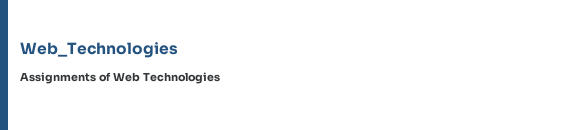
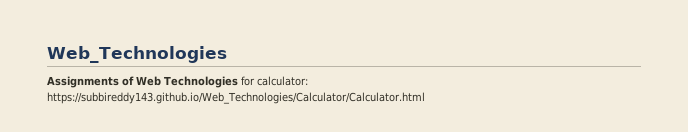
(220, 78) none -> [240,76,308,86] [47,92,425,104] for calculator: https://subbireddy143.github.io/Web_Technologies/Calculator/Calculator.html

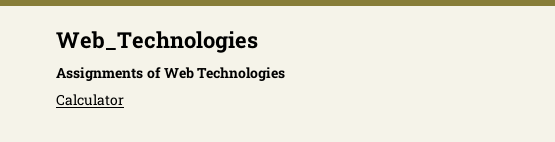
[240,76,308,86] [47,92,425,104] for calculator: https://subbireddy143.github.io/Web_Technologies/Calculator/Calculator.html -> [56,94,124,106] // Calculator

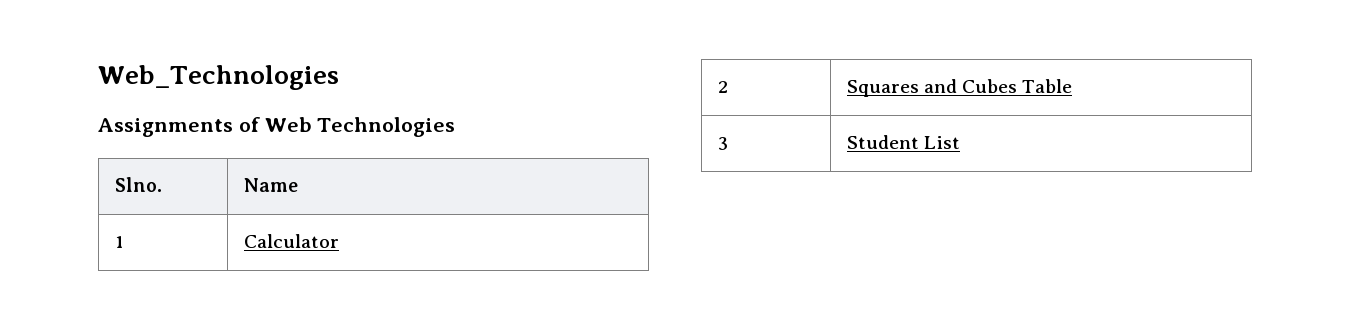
[56,94,124,106] // Calculator -> [114,177,162,192] [243,178,298,192] [114,236,123,248] [243,234,339,248] [717,81,728,93] [846,79,1073,97] [717,137,728,150] [846,135,960,149] // Slno. | Name // 1 | Calculator // 2 | Squares and Cubes Table // 3 | Student List

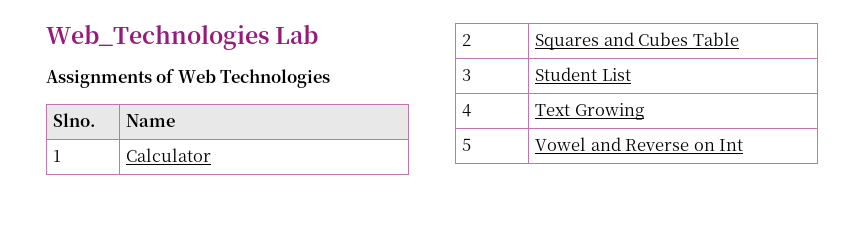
(339, 77) none -> [275,24,319,44] Lab
(960, 142) none -> [462,104,472,117] [535,103,644,120] [462,138,472,151] [535,137,744,151] // 4 | Text Growing // 5 | Vowel and Reverse on Int

